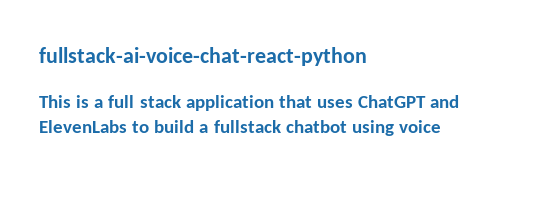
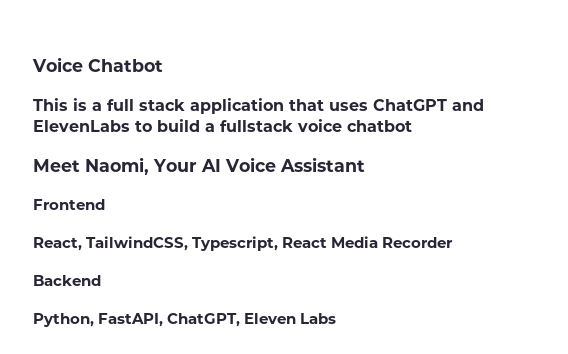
[39,47,367,66] fullstack-ai-voice-chat-react-python -> [32,57,163,72] Voice Chatbot
(281, 126) none -> [297,119,342,132] voice
[351,120,441,136] using voice -> [33,157,365,175] [33,199,105,210] [33,236,454,251] [33,275,101,286] [33,313,337,327] // Meet Naomi, Your AI Voice Assistant // Frontend // React, TailwindCSS, Typescript, React Media Recorder // Backend // Python, FastAPI, ChatGPT, Eleven Labs

